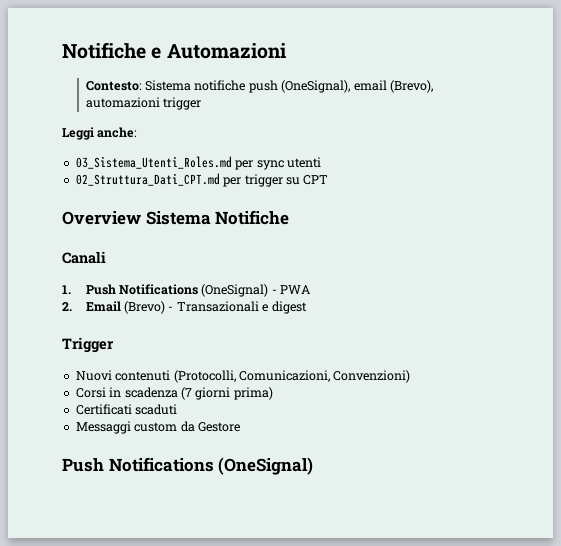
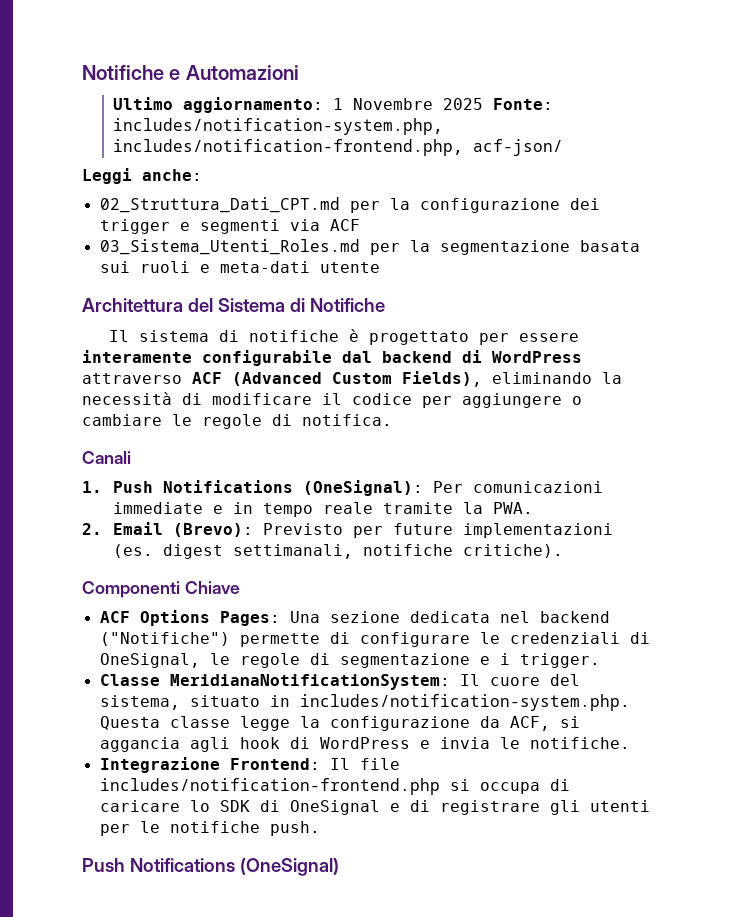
[85,80,433,93] [85,97,202,110] [62,127,138,140] [75,156,321,170] [75,173,329,187] [62,210,290,225] [62,251,106,264] [62,284,311,297] [62,301,307,314] [62,337,114,353] [75,370,411,383] [75,387,273,400] [75,404,178,415] [75,421,240,434] Contesto: Sistema notifiche push (OneSignal), email (Brevo), automazioni trigger // Leggi anche: // 03_Sistema_Utenti_Roles.md per sync utenti // 02_Struttura_Dati_CPT.md per trigger su CPT // Overview Sistema Notifiche // Canali // 1. Push Notifications (OneSignal) - PWA // 2. Email (Brevo) - Transazionali e digest // Trigger // Nuovi contenuti (Protocolli, Comunicazioni, Convenzioni) // Corsi in scadenza (7 giorni prima) // Certificati scaduti // Messaggi custom da Gestore -> [112,97,553,113] [112,118,443,135] [112,139,563,156] [82,168,202,184] [99,197,600,213] [99,219,360,234] [99,239,640,255] [99,261,380,273] [82,298,385,312] [108,329,579,345] [82,350,582,366] [82,371,622,387] [82,392,582,408] [82,414,392,429] [82,451,131,464] [82,480,603,496] [112,502,533,517] [82,522,613,538] [112,544,563,559] [82,581,240,598] [99,610,610,626] [99,632,650,647] [99,653,600,668] [99,674,580,690] [99,694,630,711] [99,716,580,731] [99,737,630,752] [99,757,400,773] [99,778,570,795] [99,800,650,815] [99,821,320,836] Ultimo aggiornamento: 1 Novembre 2025 Fonte: includes/notification-system.php, includes/notification-frontend.php, acf-json/ // Leggi anche: // 02_Struttura_Dati_CPT.md per la configurazione dei trigger e segmenti via ACF // 03_Sistema_Utenti_Roles.md per la segmentazione basata sui ruoli e meta-dati utente // Architettura del Sistema di Notifiche // Il sistema di notifiche è progettato per essere interamente configurabile dal backend di WordPress attraverso ACF (Advanced Custom Fields), eliminando la necessità di modificare il codice per aggiungere o cambiare le regole di notifica. // Canali // 1. Push Notifications (OneSignal): Per comunicazioni immediate e in tempo reale tramite la PWA. // 2. Email (Brevo): Previsto per future implementazioni (es. digest settimanali, notifiche critiche). // Componenti Chiave // ACF Options Pages: Una sezione dedicata nel backend ("Notifiche") permette di configurare le credenziali di OneSignal, le regole di segmentazione e i trigger. // Classe MeridianaNotificationSystem: Il cuore del sistema, situato in includes/notification-system.php. Questa classe legge la configurazione da ACF, si aggancia agli hook di WordPress e invia le notifiche. // Integrazione Frontend: Il file includes/notification-frontend.php si occupa di caricare lo SDK di OneSignal e di registrare gli utenti per le notifiche push.

